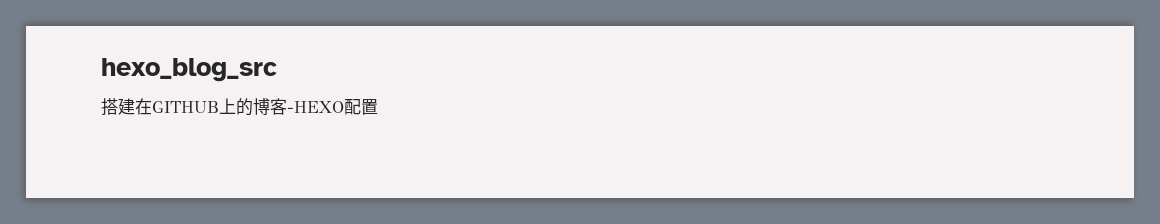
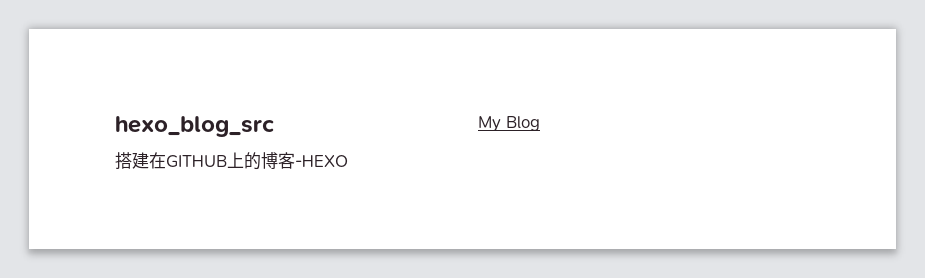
[344,99,378,115] 配置 -> [478,116,540,132] // My Blog

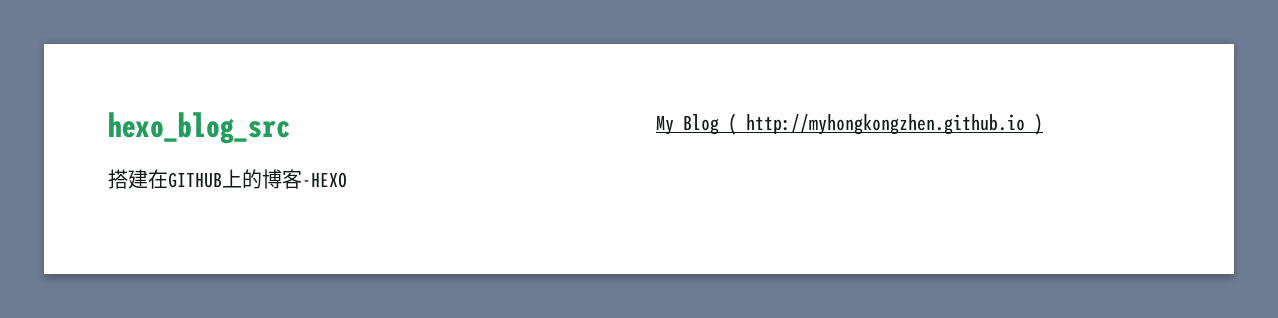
(540, 123) none -> [728,113,1043,135] ( http://myhongkongzhen.github.io )

